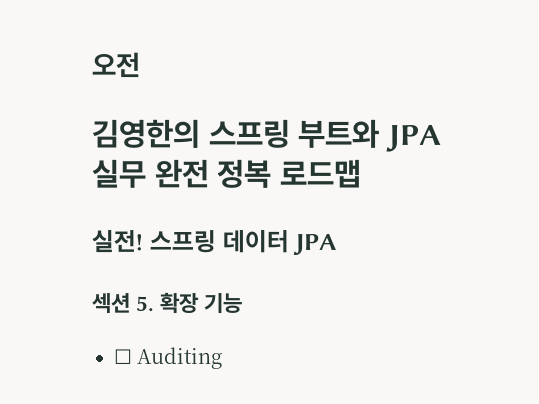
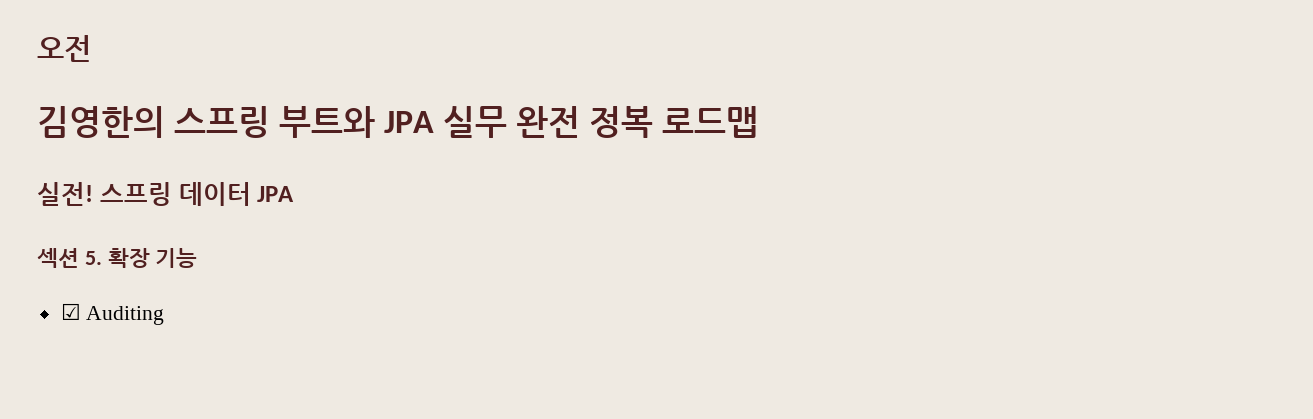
[114,349,132,364] ☐ -> [60,303,81,320] ☑

